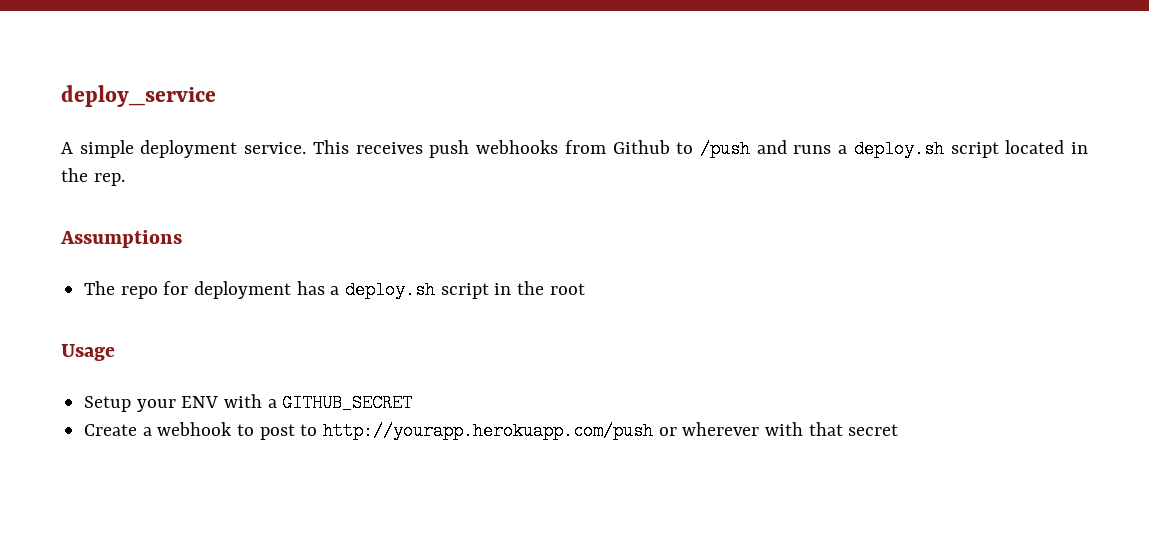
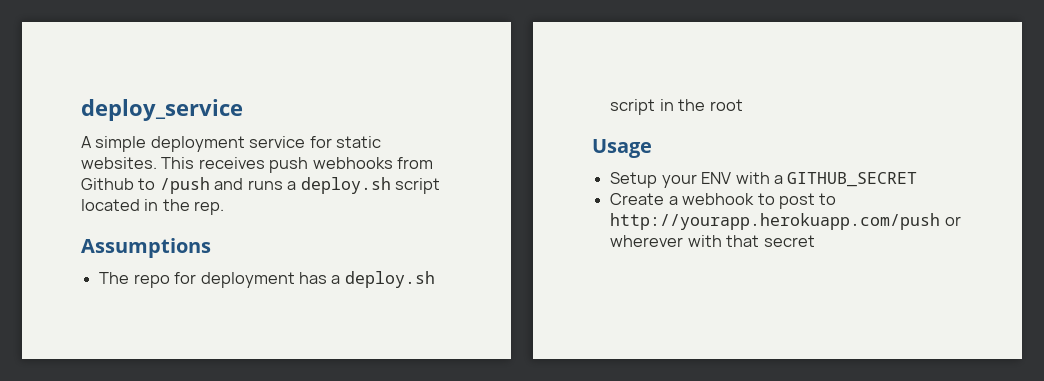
[244,142,307,154] service. -> [249,136,382,148] [81,157,157,169] service for static websites.

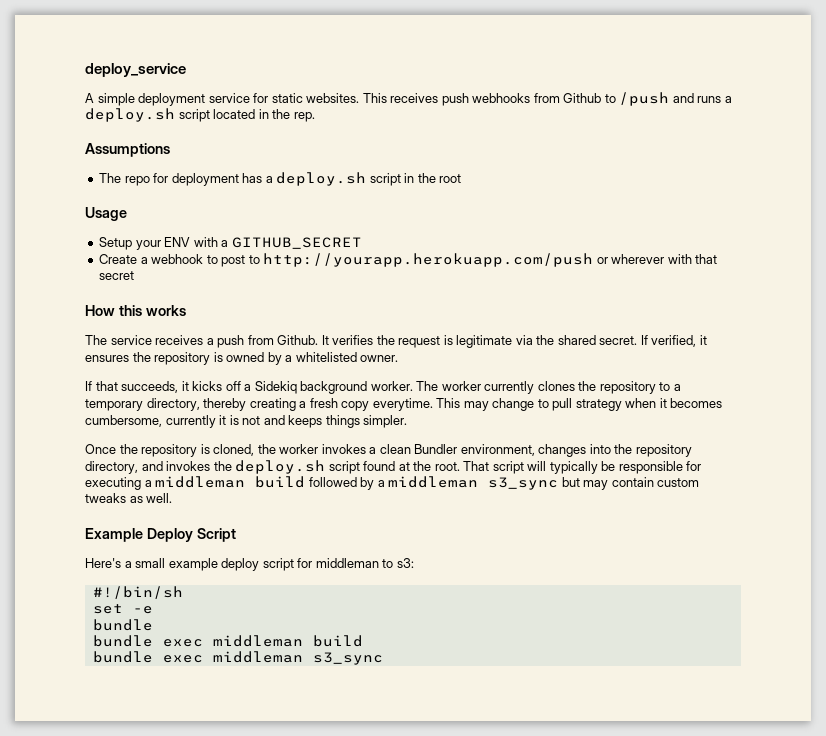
(815, 241) none -> [85,305,186,316] [85,335,707,348] [85,352,399,365] [85,381,681,394] [85,398,723,411] [85,415,408,428] [85,444,692,457] [85,460,702,474] [85,476,700,490] [85,493,173,503] [85,528,236,542] [85,558,414,571] [92,586,183,599] [92,604,153,614] [92,619,153,631] [92,635,363,647] [92,651,383,665] // How this works // The service receives a push from Github. It verifies the request is legitimate via the shared secret. If verified, it ensures the repository is owned by a whitelisted owner. // If that succeeds, it kicks off a Sidekiq background worker. The worker currently clones the repository to a temporary directory, thereby creating a fresh copy everytime. This may change to pull strategy when it becomes cumbersome, currently it is not and keeps things simpler. // Once the repository is cloned, the worker invokes a clean Bundler environment, changes into the repository directory, and invokes the deploy.sh script found at the root. That script will typically be responsible for executing a middleman build followed by a middleman s3_sync but may contain custom tweaks as well. // Example Deploy Script // Here's a small example deploy script for middleman to s3: // #!/bin/sh // set -e // bundle // bundle exec middleman build // bundle exec middleman s3_sync

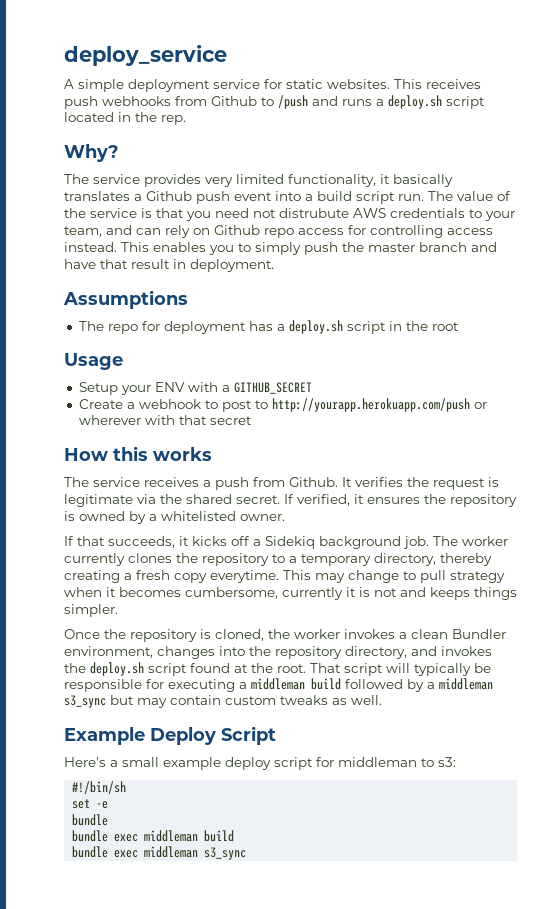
(315, 117) none -> [64,144,119,162] [64,174,453,187] [64,191,511,204] [64,208,515,221] [64,225,493,238] [64,242,497,255] [64,259,274,272] // Why? // The service provides very limited functionality, it basically translates a Github push event into a build script run. The value of the service is that you need not distrubute AWS credentials to your team, and can rely on Github repo access for controlling access instead. This enables you to simply push the master branch and have that result in deployment.
[370,381,413,391] worker. -> [403,536,429,549] job.

